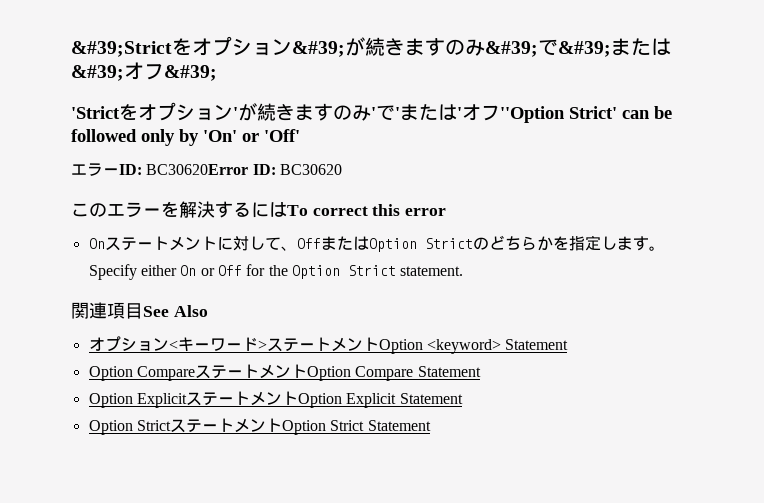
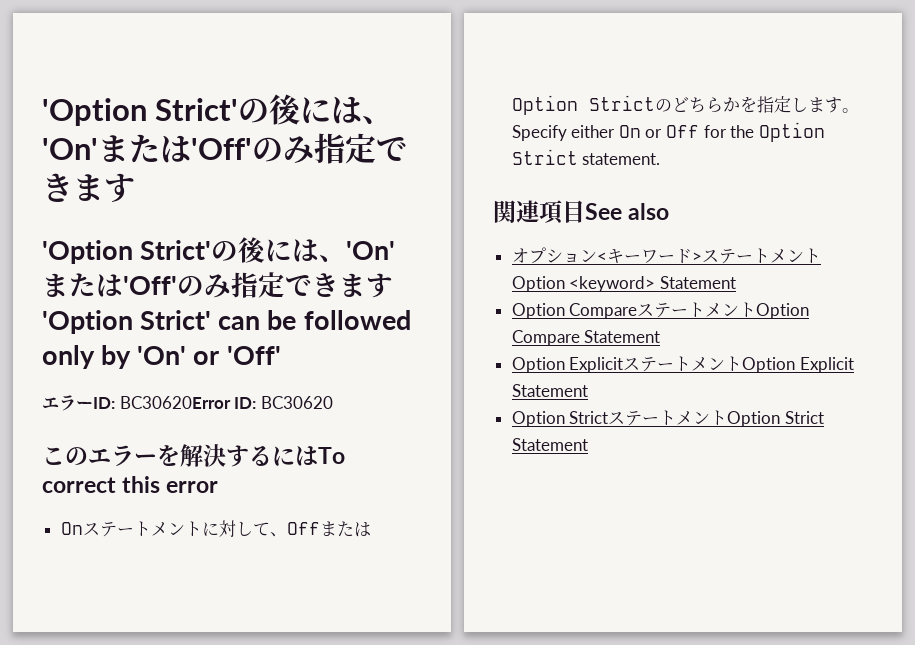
[71,36,671,57] [71,62,217,81] [71,102,565,123] &#39;Strictをオプション&#39;が続きますのみ&#39;で&#39;または&#39;オフ&#39; // 'Strictをオプション'が続きますのみ'で'または'オフ''Option -> [42,94,394,126] [42,133,407,164] [42,173,135,203] [42,237,396,264] [42,272,393,298] [42,310,133,334] 'Option Strict'の後には、'On'または'Off'のみ指定できます // 'Option Strict'の後には、'On'または'Off'のみ指定できます'Option
[173,305,208,317] Also -> [628,203,670,220] also

